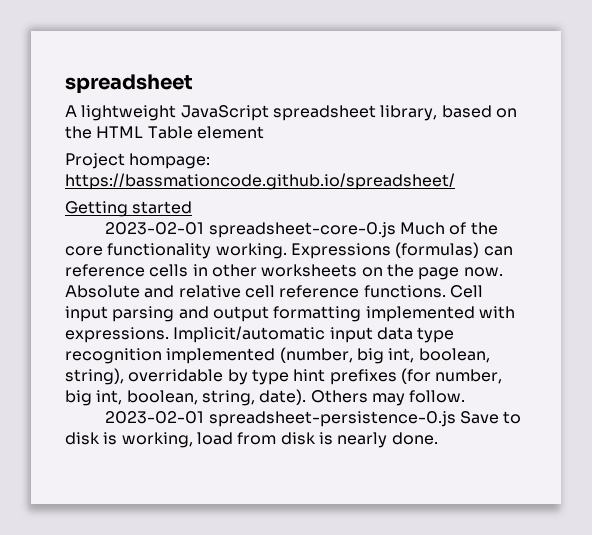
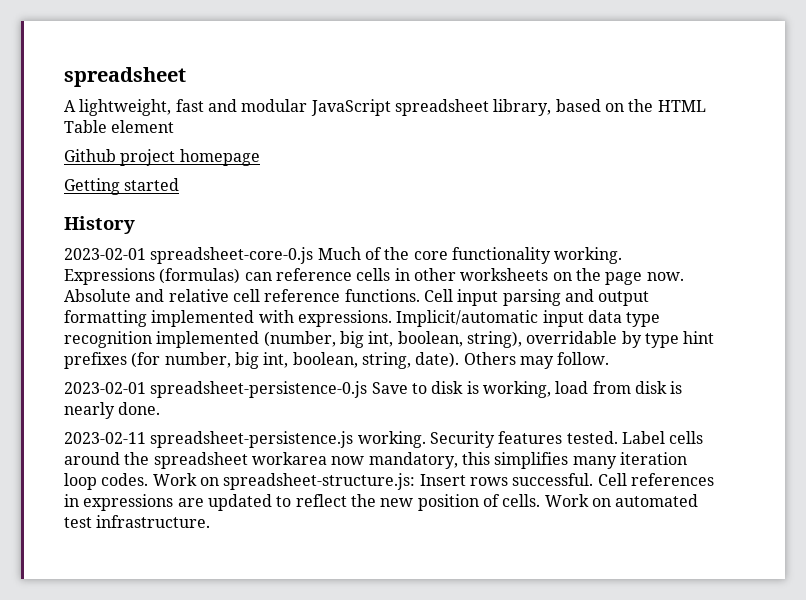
[81,105,177,121] lightweight -> [79,99,308,116] lightweight, fast and modular
[65,153,211,169] [65,173,455,190] Project hompage: https://bassmationcode.github.io/spreadsheet/ -> [64,149,260,166] Github project homepage
(193, 207) none -> [64,216,135,234] // History
(438, 438) none -> [64,431,704,448] [64,452,687,469] [64,473,714,490] [64,494,699,511] [64,515,211,528] // 2023-02-11 spreadsheet-persistence.js working. Security features tested. Label cells around the spreadsheet workarea now mandatory, this simplifies many iteration loop codes. Work on spreadsheet-structure.js: Insert rows successful. Cell references in expressions are updated to reflect the new position of cells. Work on automated test infrastructure.

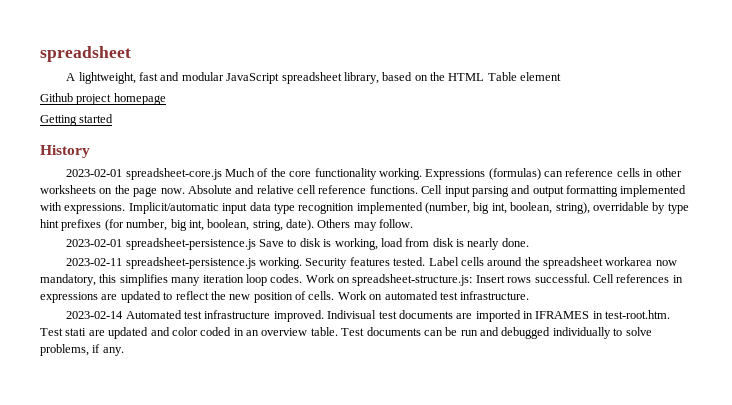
[150,247,314,264] spreadsheet-core-0.js -> [125,168,222,180] spreadsheet-core.js
[150,381,368,398] spreadsheet-persistence-0.js -> [125,238,256,250] spreadsheet-persistence.js
(211, 521) none -> [66,310,671,322] [40,327,652,339] [40,344,124,356] // 2023-02-14 Automated test infrastructure improved. Indivisual test documents are imported in IFRAMES in test-root.htm. Test stati are updated and color coded in an overview table. Test documents can be run and debugged individually to solve problems, if any.

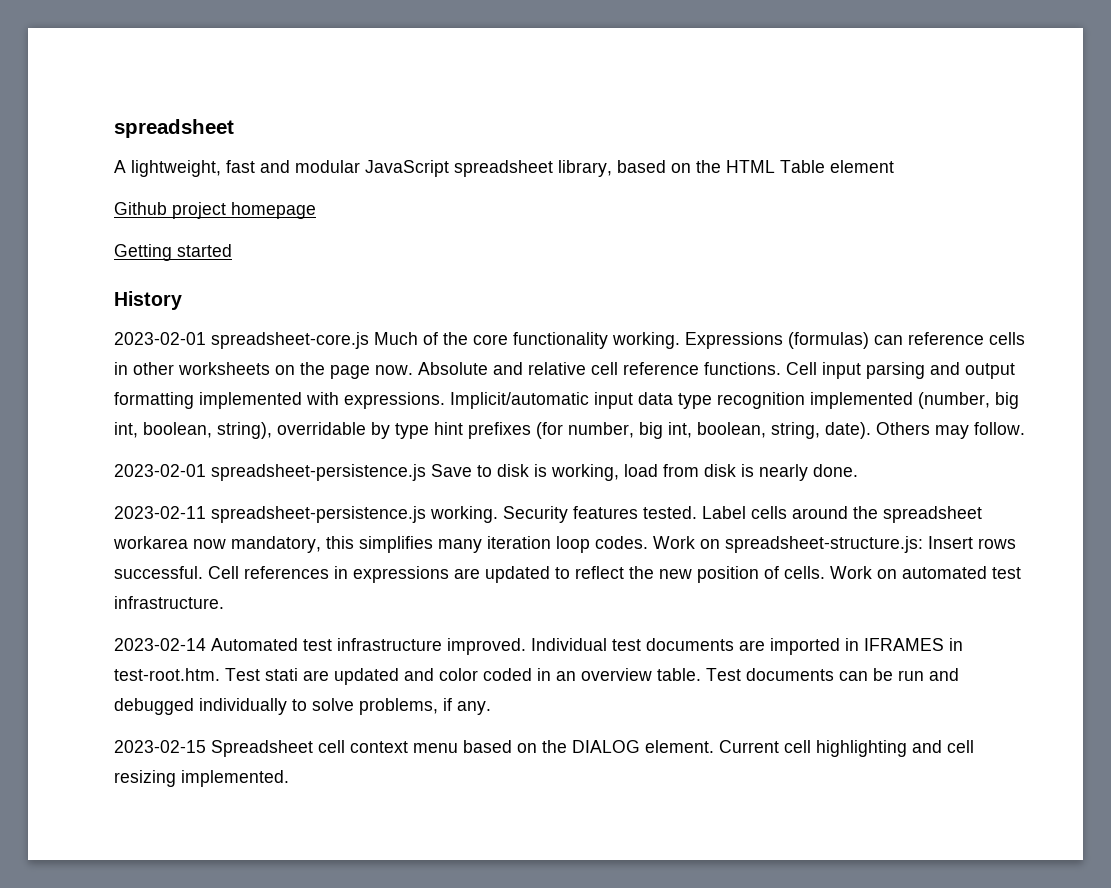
[327,310,377,319] Indivisual -> [531,638,607,651] Individual
(124, 351) none -> [114,740,974,757] [114,770,289,787] // 2023-02-15 Spreadsheet cell context menu based on the DIALOG element. Current cell highlighting and cell resizing implemented.

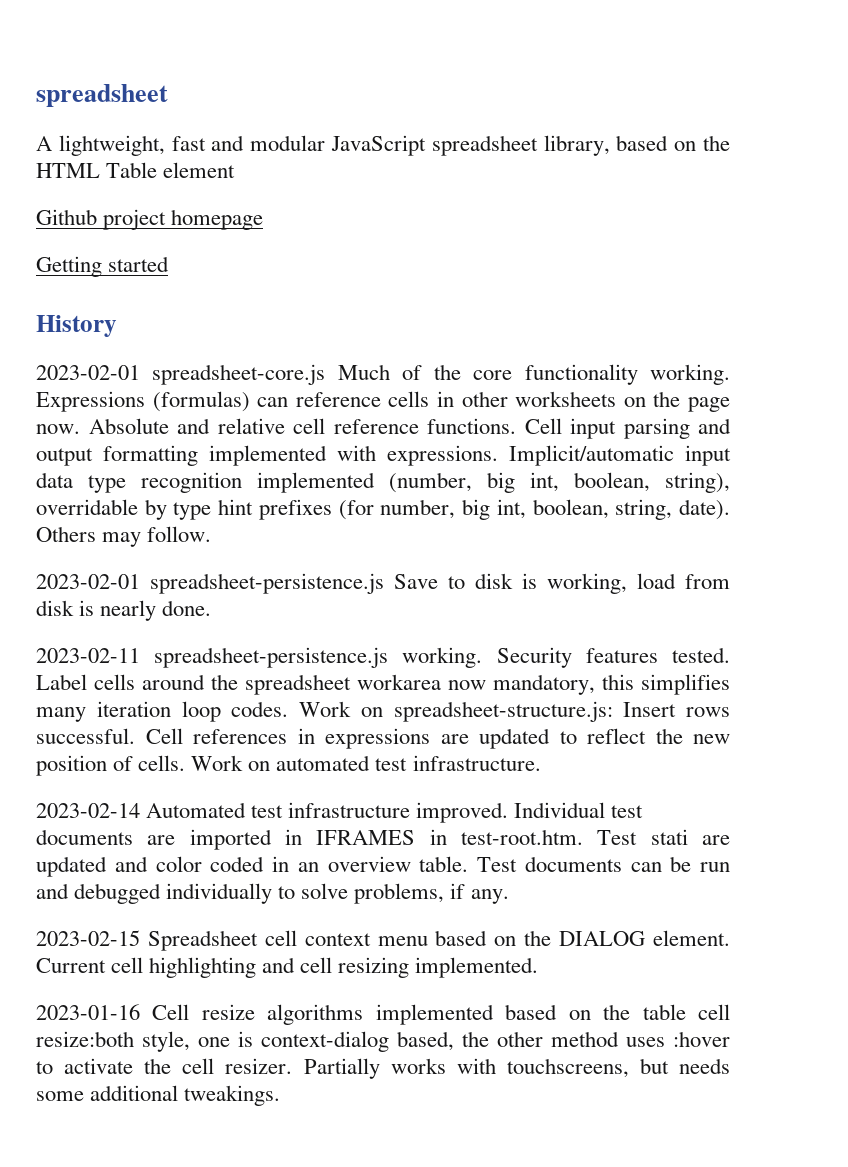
(289, 778) none -> [36,1004,730,1025] [36,1031,730,1052] [36,1058,731,1079] [36,1085,281,1106] // 2023-01-16 Cell resize algorithms implemented based on the table cell resize:both style, one is context-dialog based, the other method uses :hover to activate the cell resizer. Partially works with touchscreens, but needs some additional tweakings.

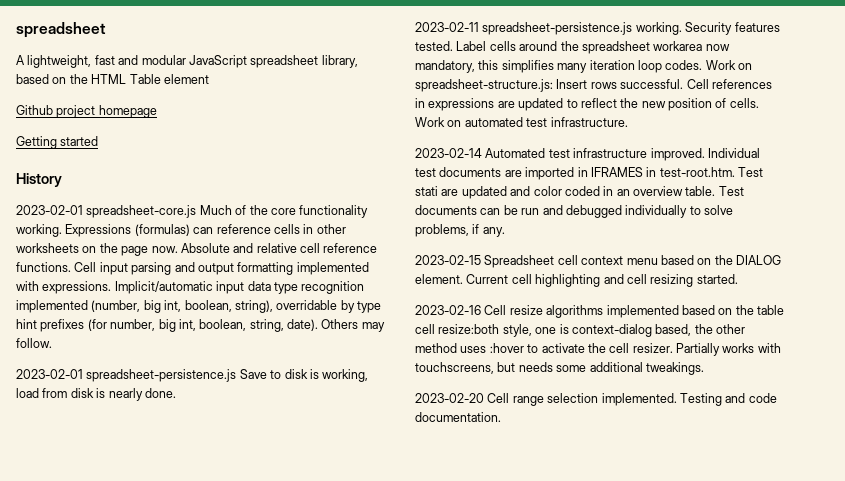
[415,957,539,978] [36,1004,140,1020] implemented. // 2023-01-16 -> [696,274,738,284] [415,305,481,315] started. // 2023-02-16
(281, 1095) none -> [415,393,777,406] [415,412,501,422] // 2023-02-20 Cell range selection implemented. Testing and code documentation.

